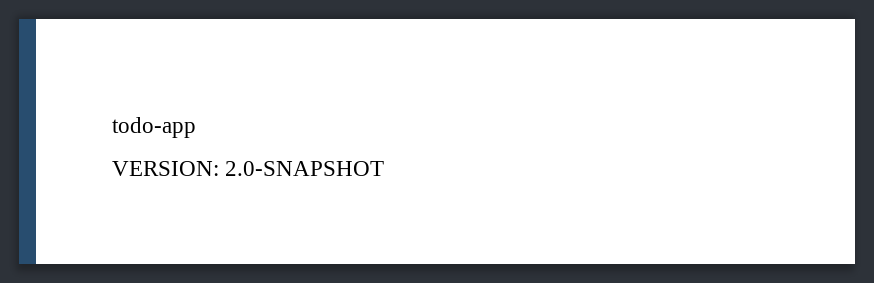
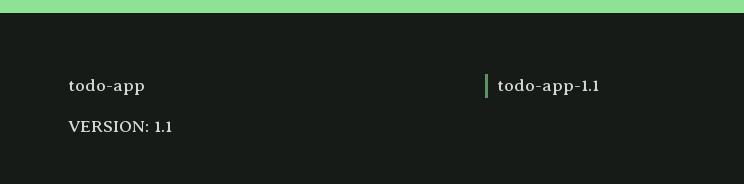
[225,161,385,176] 2.0-SNAPSHOT -> [153,121,172,132] [497,79,600,95] 1.1 // todo-app-1.1

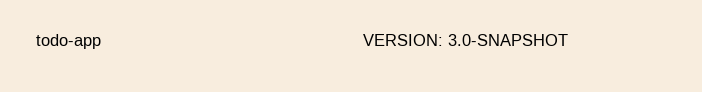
[153,121,172,132] [497,79,600,95] 1.1 // todo-app-1.1 -> [448,34,568,46] 3.0-SNAPSHOT

